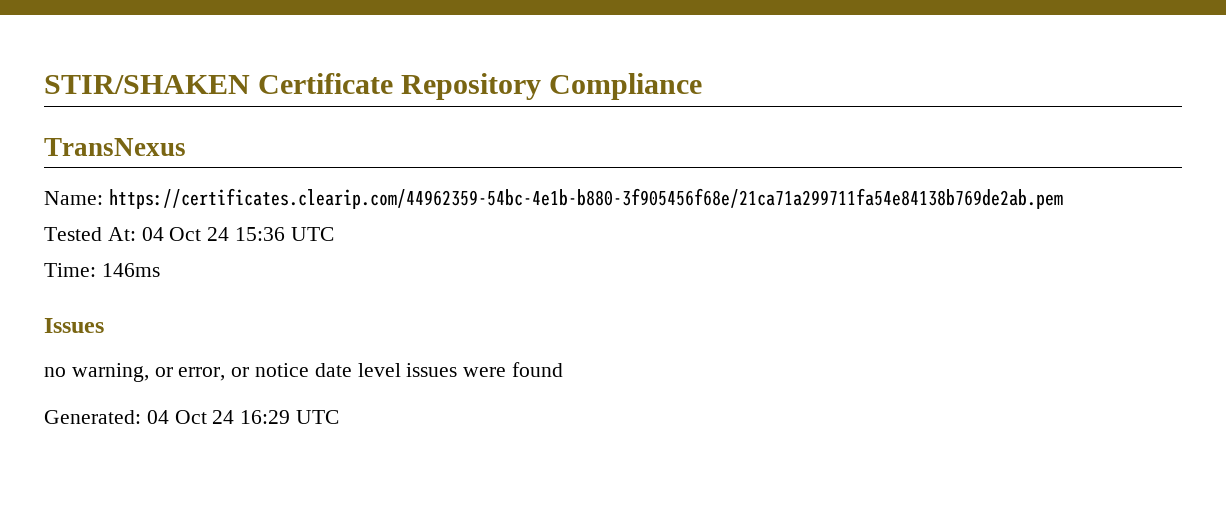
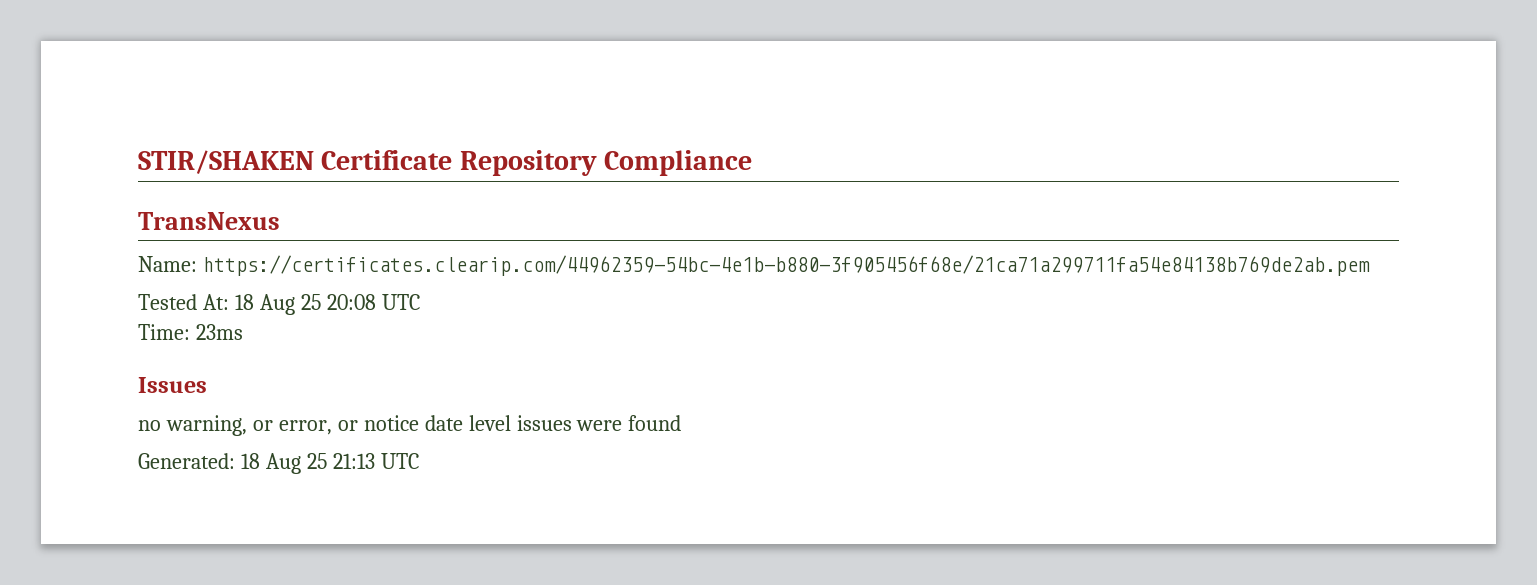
[141,227,286,241] 04 Oct 24 15:36 -> [234,294,376,315] 18 Aug 25 20:08
[101,263,160,277] 146ms -> [195,324,243,340] 23ms
[146,410,291,424] 04 Oct 24 16:29 -> [240,453,375,474] 18 Aug 25 21:13

